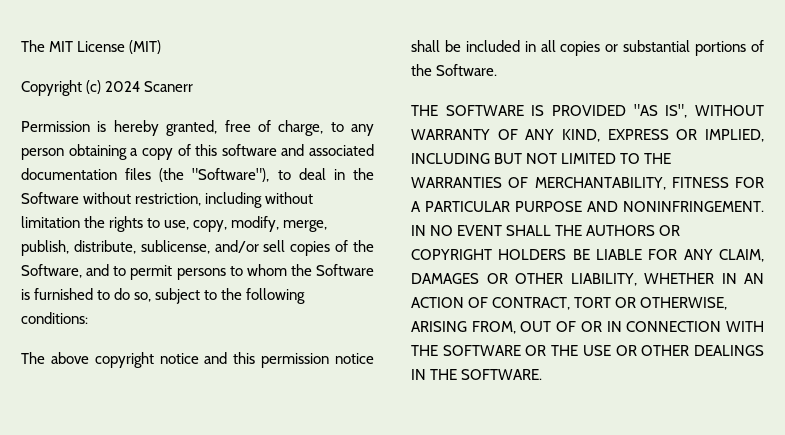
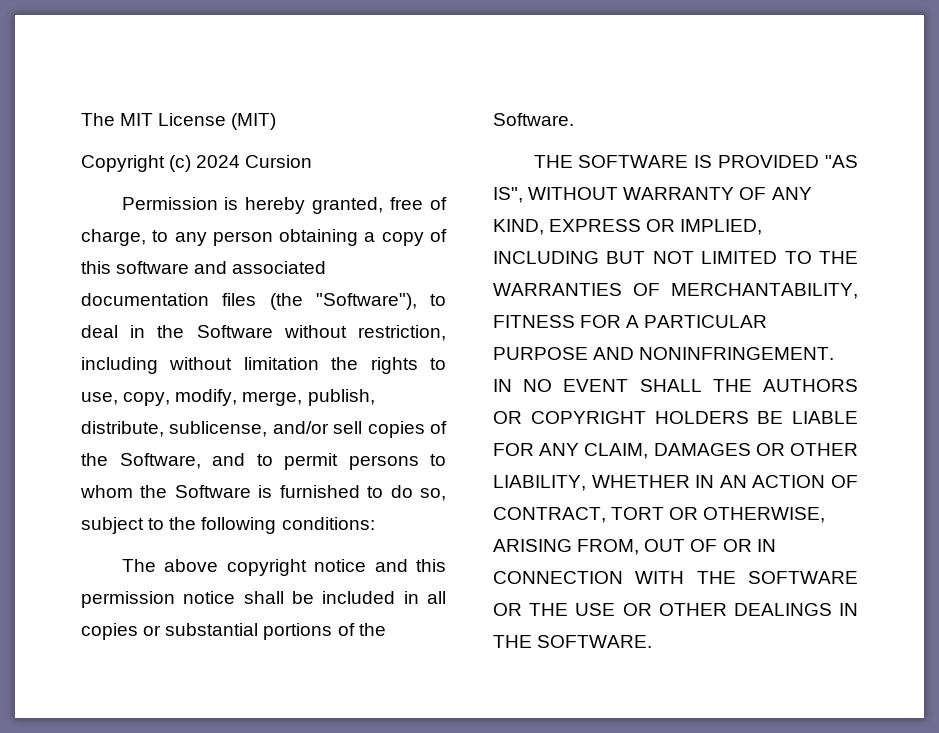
[144,81,194,92] Scanerr -> [245,155,313,168] Cursion

